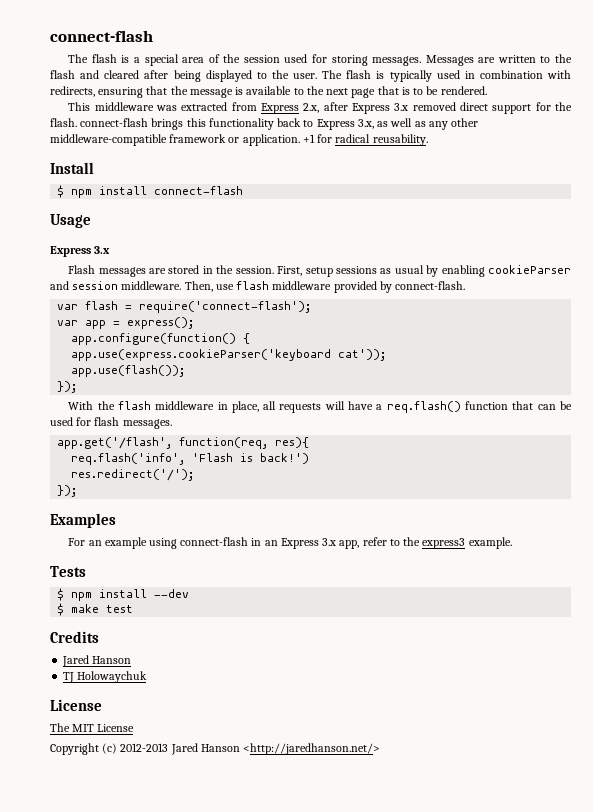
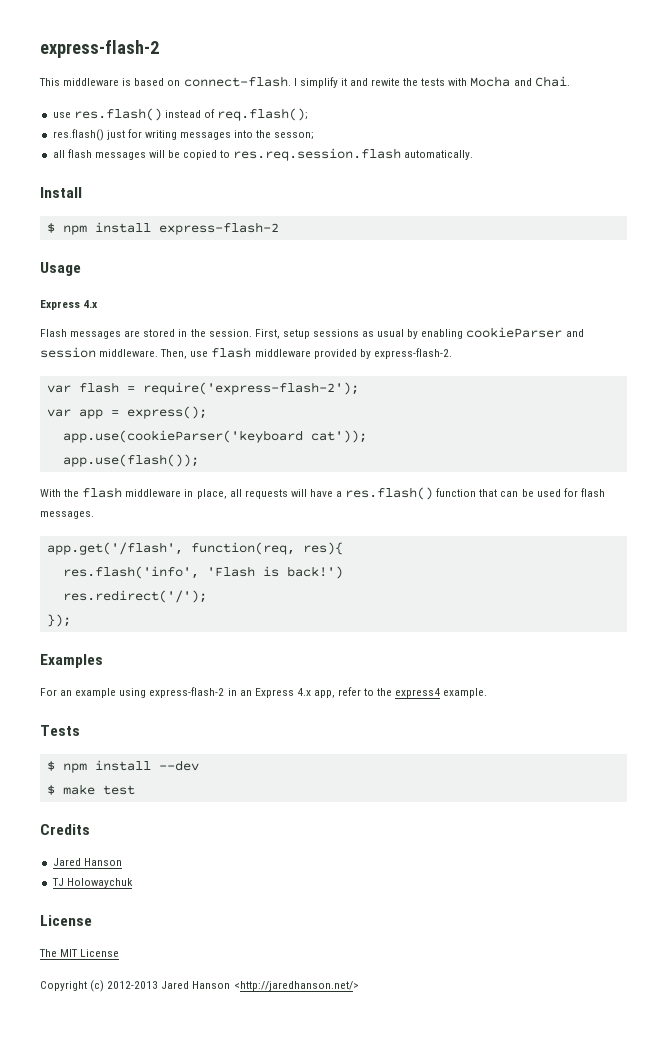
[50,30,153,42] [68,54,572,66] [50,70,571,82] [50,86,487,98] [68,102,572,114] [50,118,479,130] [50,134,428,146] connect-flash // The flash is a special area of the session used for storing messages. Messages are written to the flash and cleared after being displayed to the user. The flash is typically used in combination with redirects, ensuring that the message is available to the next page that is to be rendered. // This middleware was extracted from Express 2.x, after Express 3.x removed direct support for the flash. connect-flash brings this functionality back to Express 3.x, as well as any other middleware-compatible framework or application. +1 for radical reusability. -> [40,40,159,58] [39,76,570,88] [52,108,309,121] [52,129,315,141] [52,148,474,161] express-flash-2 // This middleware is based on connect-flash. I simplify it and rewite the tests with Mocha and Chai. // use res.flash() instead of req.flash(); // res.flash() just for writing messages into the sesson; // all flash messages will be copied to res.req.session.flash automatically.
[154,186,244,195] connect-flash -> [158,222,279,235] express-flash-2
[94,246,111,254] 3.x -> [83,300,99,308] 4.x
[395,281,466,290] connect-flash. -> [373,348,452,359] express-flash-2.
[139,301,312,313] require('connect-flash'); -> [142,382,359,395] require('express-flash-2');
[71,333,251,345] [71,349,332,361] app.configure(function() { // app.use(express.cookieParser('keyboard -> [62,430,303,443] app.use(cookieParser('keyboard
[57,381,78,393] // }); -> (199, 460) none
[386,401,461,413] req.flash() -> [345,487,434,500] res.flash()
[71,453,186,465] req.flash('info', -> [62,566,199,579] res.flash('info',
[180,537,249,546] connect-flash -> [149,687,225,698] express-flash-2
[322,538,337,546] 3.x -> [296,688,311,696] 4.x
[422,538,466,549] express3 -> [395,688,441,698] express4

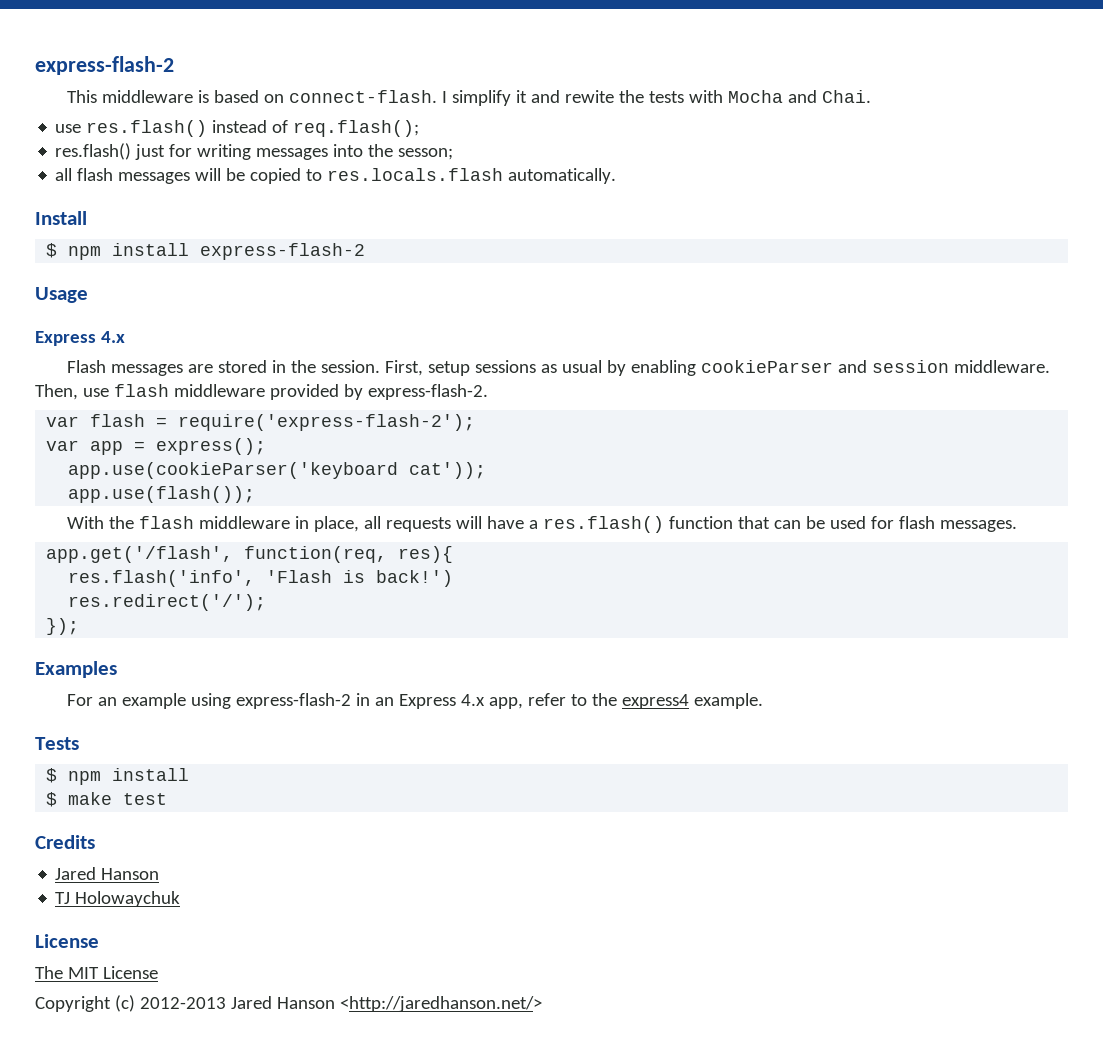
[233,148,402,161] res.req.session.flash -> [327,168,504,181] res.locals.flash
[158,760,199,771] --dev -> (190, 774) none

